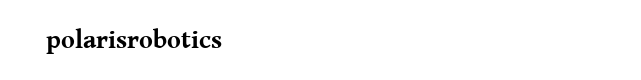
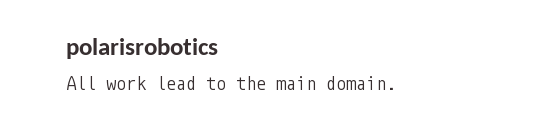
(222, 41) none -> [66,76,396,90] // All work lead to the main domain.

